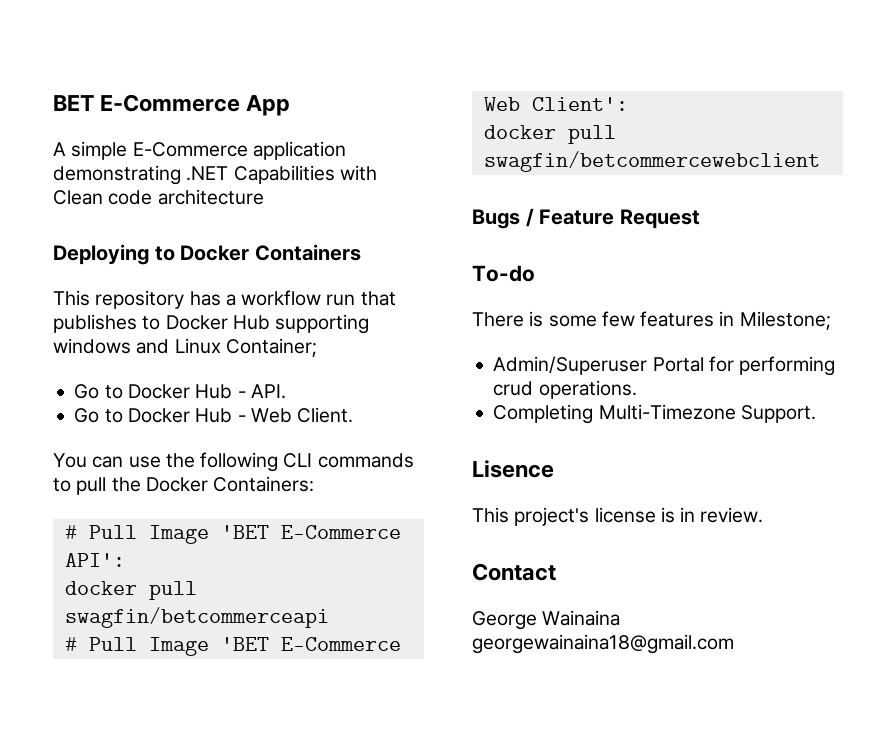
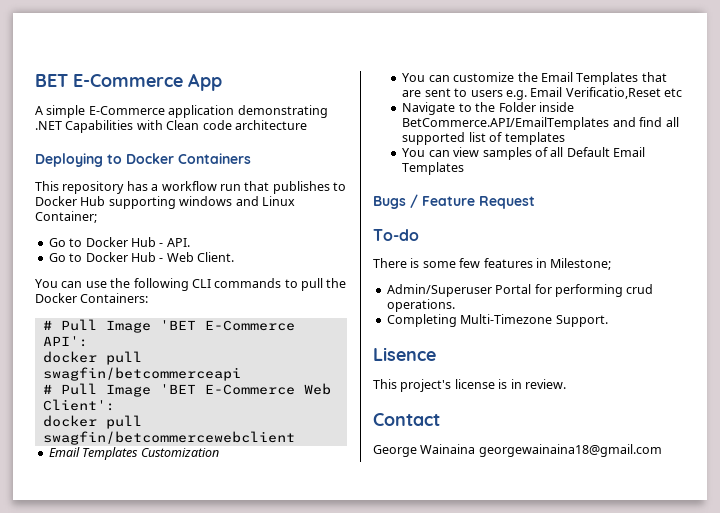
(820, 161) none -> [48,447,219,460] [402,72,667,85] [402,87,682,100] [402,102,574,115] [402,117,679,130] [402,132,565,145] [402,147,645,160] [402,162,465,175] // Email Templates Customization // You can customize the Email Templates that are sent to users e.g. Email Verificatio,Reset etc // Navigate to the Folder inside BetCommerce.API/EmailTemplates and find all supported list of templates // You can view samples of all Default Email Templates

